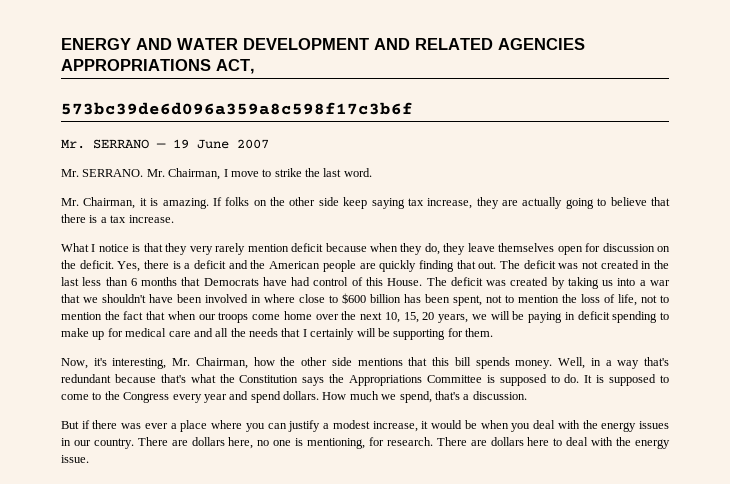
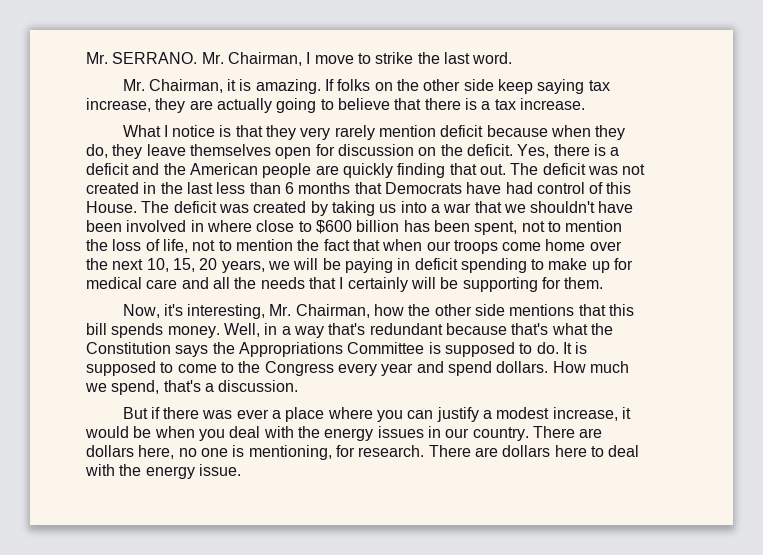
[61,38,585,50] [61,59,255,74] [61,102,413,115] [61,139,269,149] ENERGY AND WATER DEVELOPMENT AND RELATED AGENCIES APPROPRIATIONS ACT, // 573bc39de6d096a359a8c598f17c3b6f // Mr. SERRANO — 19 June 2007 // -> (86, 58) none

